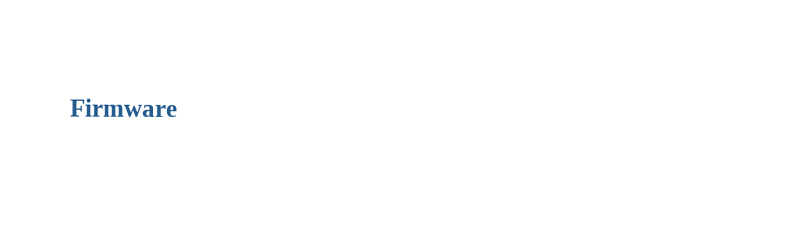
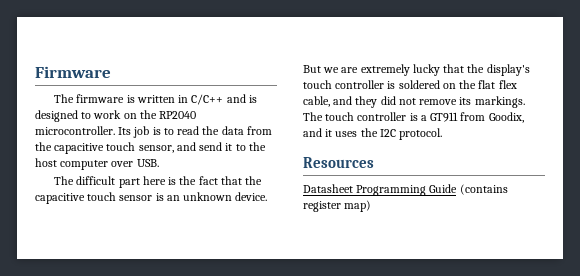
(178, 108) none -> [54,94,257,105] [35,110,197,122] [35,126,272,138] [35,142,266,154] [35,158,159,170] [54,176,263,188] [35,192,268,204] [303,64,530,76] [303,80,517,89] [303,96,525,108] [303,112,524,123] [303,128,443,140] [303,157,374,168] [303,184,508,196] [303,200,372,212] // The firmware is written in C/C++ and is designed to work on the RP2040 microcontroller. Its job is to read the data from the capacitive touch sensor, and send it to the host computer over USB. // The difficult part here is the fact that the capacitive touch sensor is an unknown device. But we are extremely lucky that the display's touch controller is soldered on the flat flex cable, and they did not remove its markings. The touch controller is a GT911 from Goodix, and it uses the I2C protocol. // Resources // Datasheet Programming Guide (contains register map)

